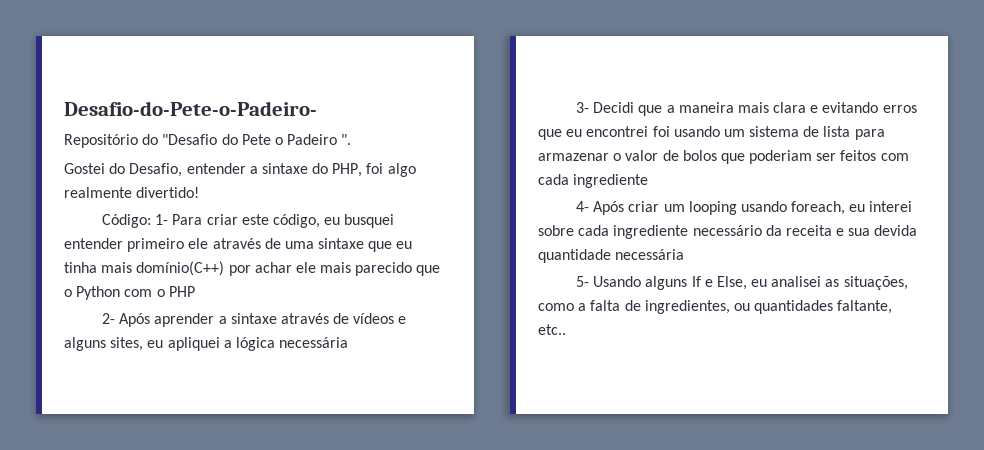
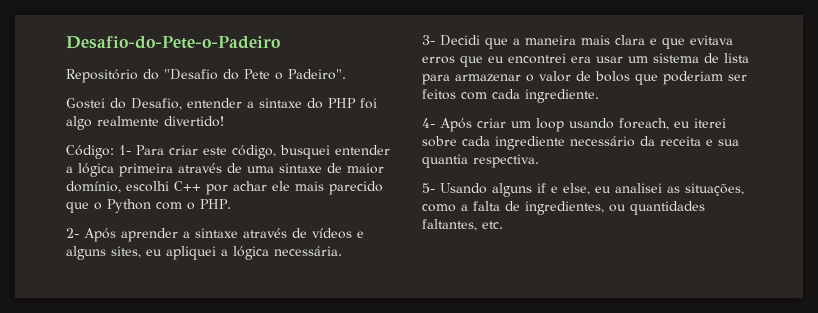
[64,101,317,116] Desafio-do-Pete-o-Padeiro- -> [66,36,280,49] Desafio-do-Pete-o-Padeiro
[287,134,352,145] Padeiro ". -> [288,69,346,80] Padeiro".
[332,163,363,177] PHP, -> [328,98,356,108] PHP
[324,217,341,225] eu -> (276, 152) none
[127,238,209,252] primeiro ele -> [66,163,173,177] a lógica primeira
[368,241,413,252] [64,261,225,276] que eu tinha mais domínio(C++) -> [327,163,384,174] [66,181,201,193] de maior domínio, escolhi C++
[168,286,195,297] PHP -> [200,199,231,209] PHP.
[279,337,349,348] necessária -> [274,246,342,256] necessária.
[822,102,879,113] evitando -> [662,35,733,49] que evitava
[652,126,720,137] foi usando -> [571,56,623,63] era usar
[573,174,649,188] ingrediente -> [525,89,599,103] ingrediente.
[688,201,737,215] looping -> [536,118,564,132] loop
[869,201,913,212] interei -> [694,118,726,128] iterei
[874,225,918,236] [538,249,685,263] devida quantidade necessária -> [422,154,539,168] quantia respectiva.
[691,276,747,290] If e Else, -> [537,183,590,195] if e else,
[837,300,893,314] [538,324,566,335] faltante, etc.. -> [422,219,503,231] faltantes, etc.

